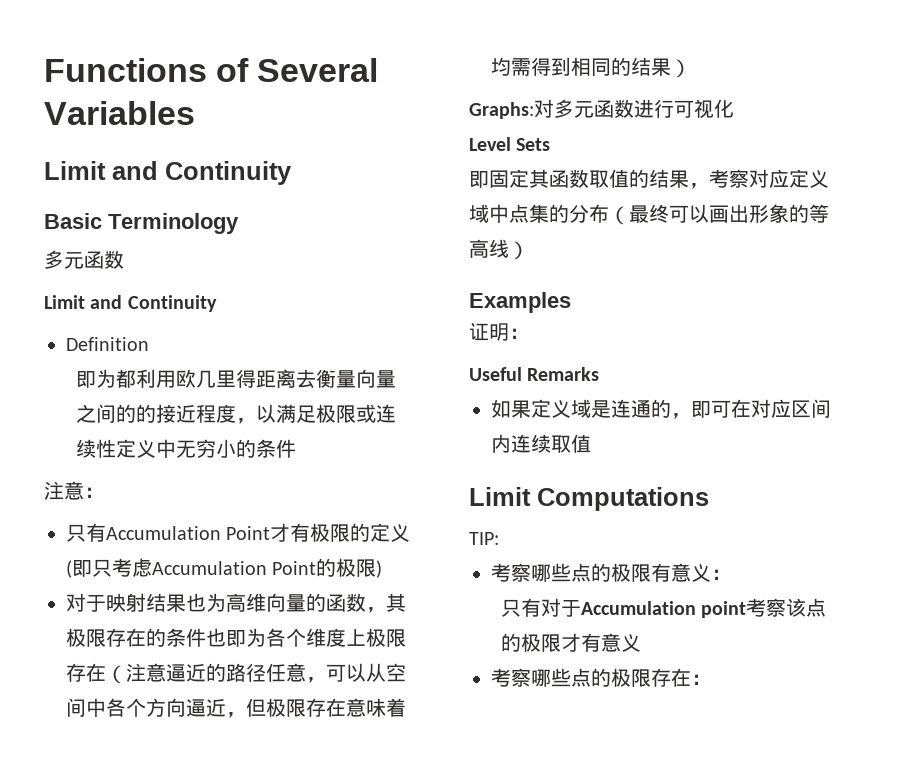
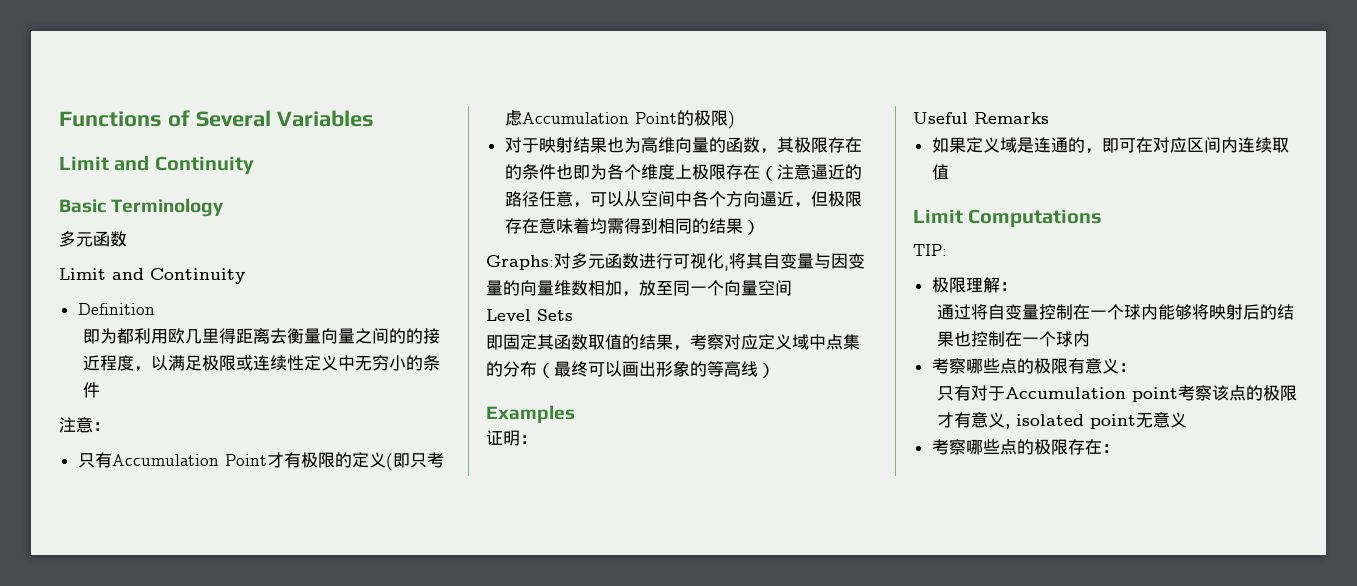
(734, 108) none -> [724,253,865,271] [486,280,792,297] ,将其自变量与因变量的向量维数相加，放至同一个向量空间
(499, 538) none -> [931,277,1017,293] [937,304,1295,320] [937,331,1091,347] // 极限理解： // 通过将自变量控制在一个球内能够将映射后的结果也控制在一个球内
(641, 643) none -> [1005,412,1188,429] , isolated point无意义

